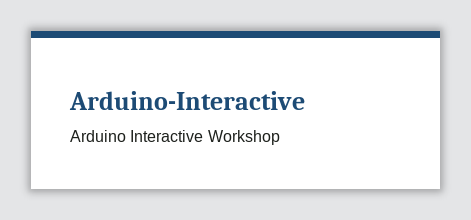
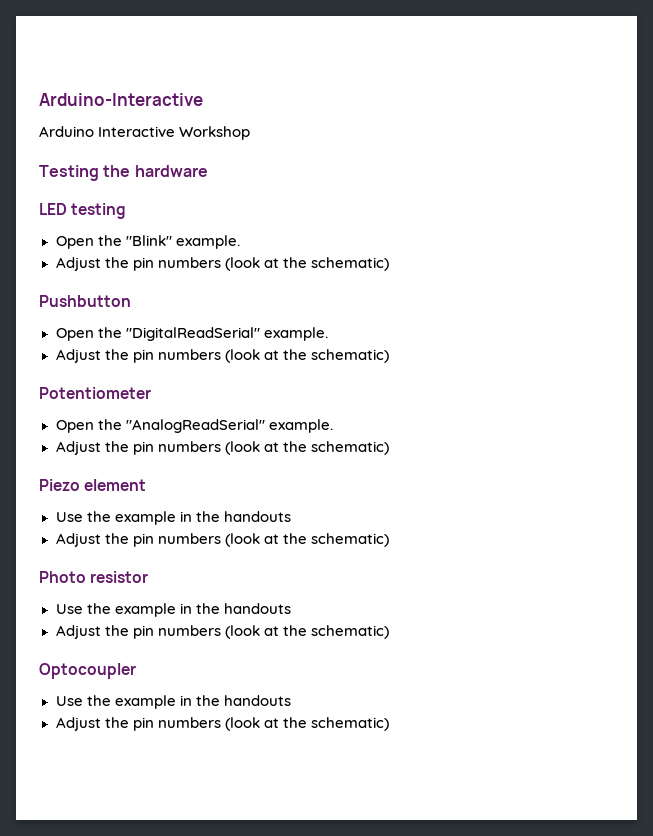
(280, 137) none -> [39,165,208,181] [39,203,127,219] [55,235,240,249] [55,257,389,271] [39,295,131,307] [55,327,328,341] [55,349,389,363] [39,387,151,399] [55,419,333,433] [55,441,389,455] [39,479,147,491] [55,511,291,525] [55,533,389,547] [39,571,149,583] [55,603,291,617] [55,625,389,639] [39,663,136,679] [55,695,291,709] [55,717,389,731] // Testing the hardware // LED testing // Open the "Blink" example. // Adjust the pin numbers (look at the schematic) // Pushbutton // Open the "DigitalReadSerial" example. // Adjust the pin numbers (look at the schematic) // Potentiometer // Open the "AnalogReadSerial" example. // Adjust the pin numbers (look at the schematic) // Piezo element // Use the example in the handouts // Adjust the pin numbers (look at the schematic) // Photo resistor // Use the example in the handouts // Adjust the pin numbers (look at the schematic) // Optocoupler // Use the example in the handouts // Adjust the pin numbers (look at the schematic)

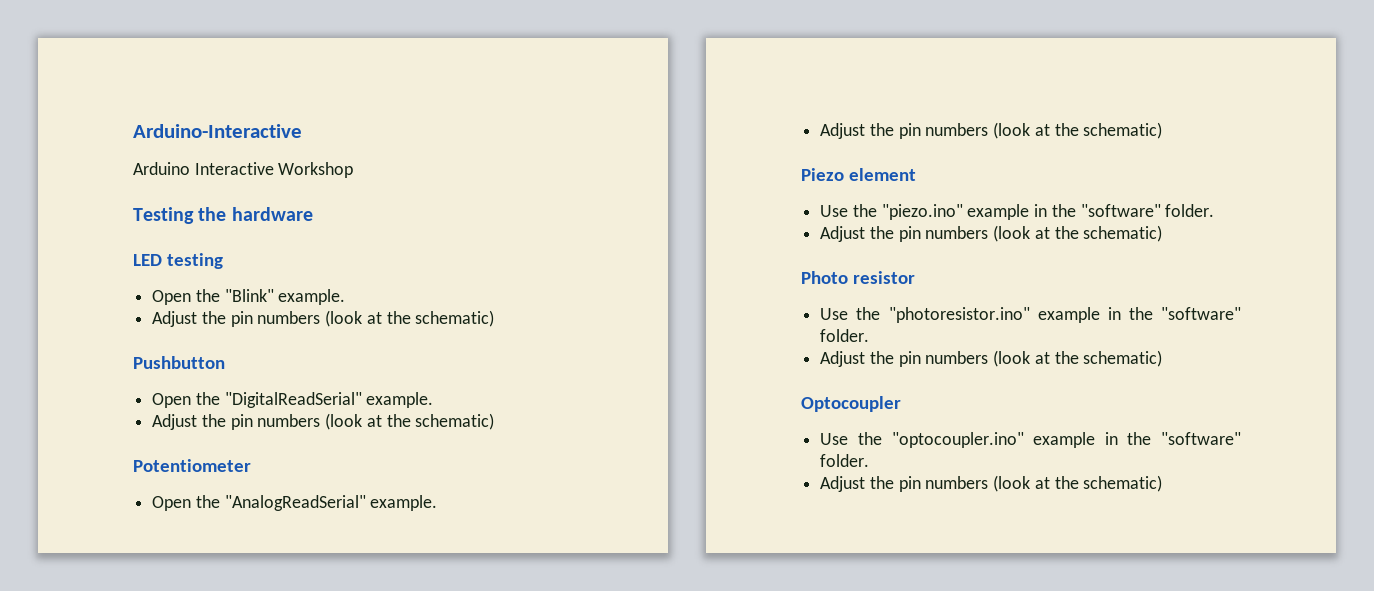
[114,511,291,525] example in the handouts -> [881,204,1215,220] "piezo.ino" example in the "software" folder.
[114,603,291,617] example in the handouts -> [888,307,1241,323] [820,329,870,342] "photoresistor.ino" example in the "software" folder.
[114,695,291,709] example in the handouts -> [891,432,1241,448] [820,454,870,467] "optocoupler.ino" example in the "software" folder.

